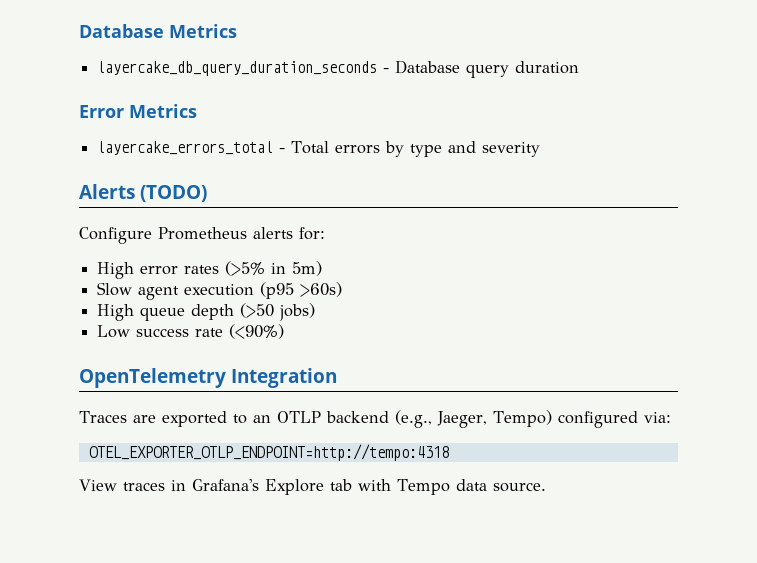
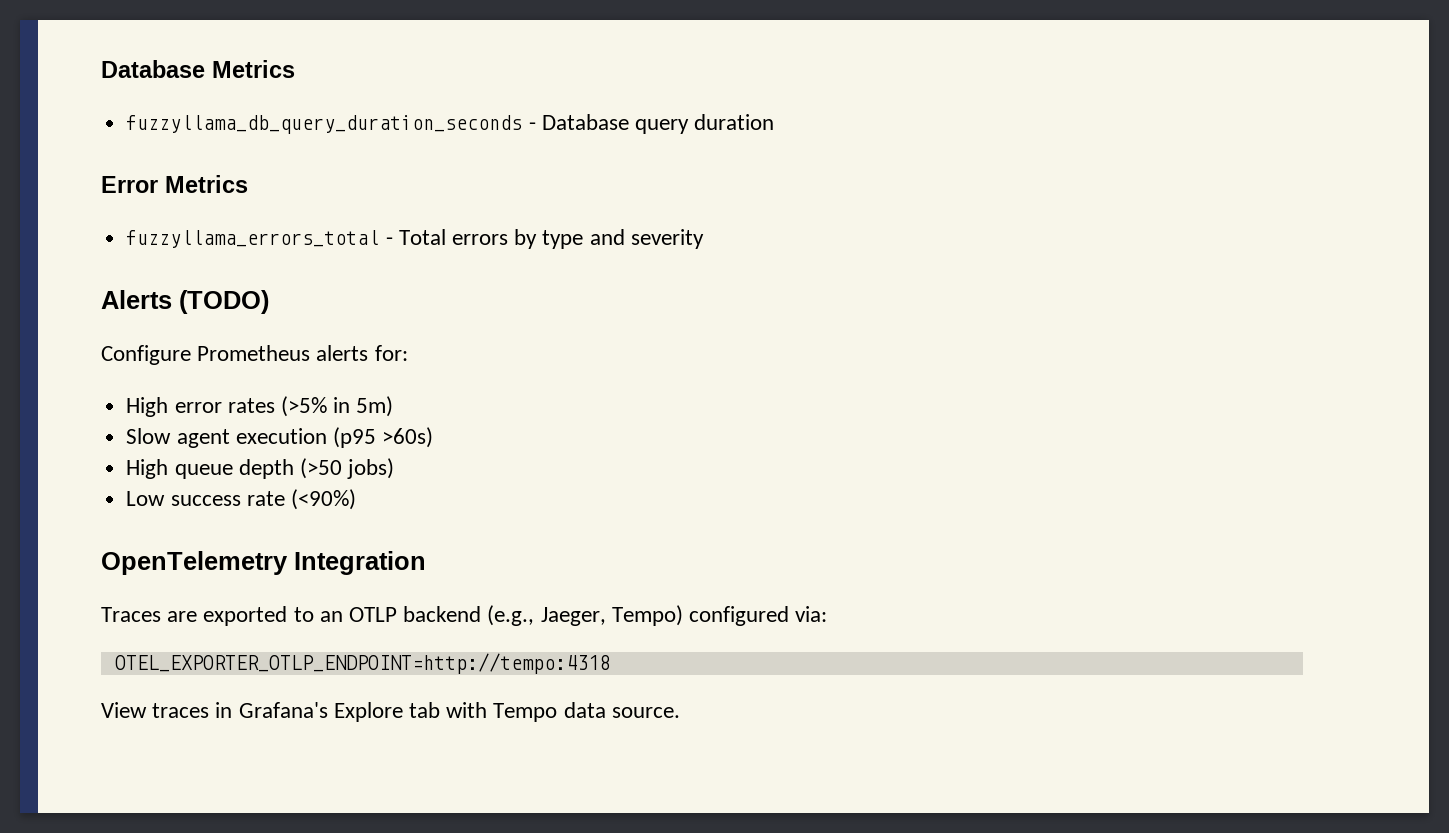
[97,61,378,76] layercake_db_query_duration_seconds -> [126,115,523,134] fuzzyllama_db_query_duration_seconds
[97,141,274,155] layercake_errors_total -> [126,230,380,248] fuzzyllama_errors_total

